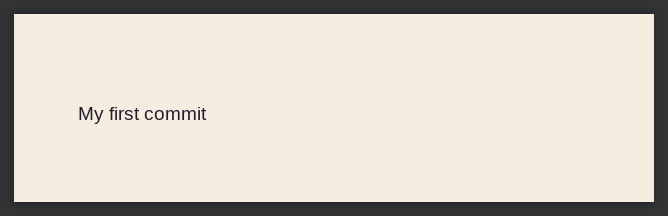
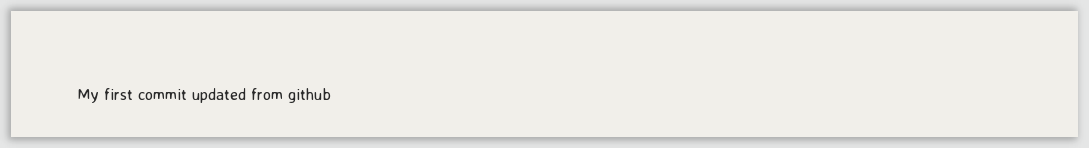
(208, 113) none -> [192,88,331,103] updated from github

